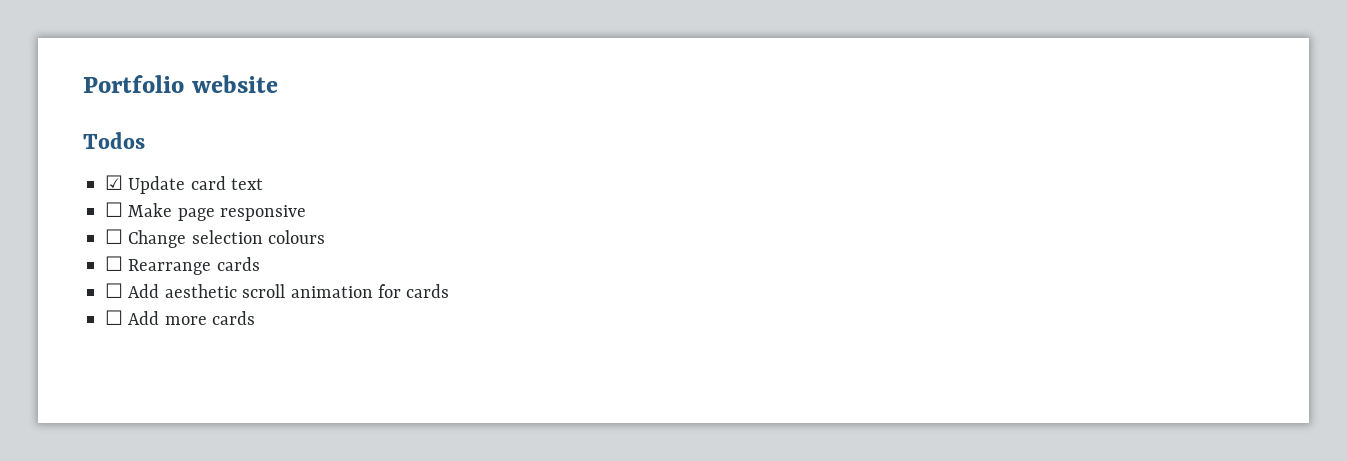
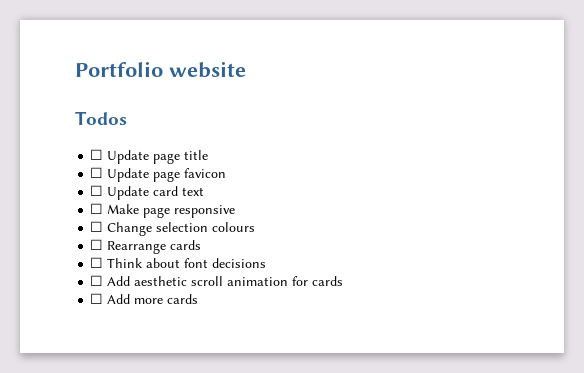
[105,175,123,190] ☑ -> [90,149,209,164] [90,167,227,182] [90,185,104,196] ☐ Update page title // ☐ Update page favicon // ☐
(260, 264) none -> [90,257,267,268] // ☐ Think about font decisions

